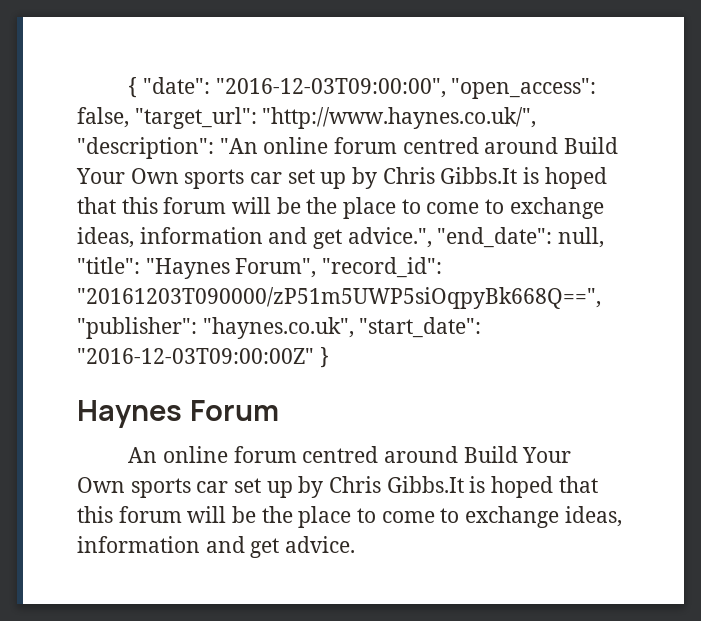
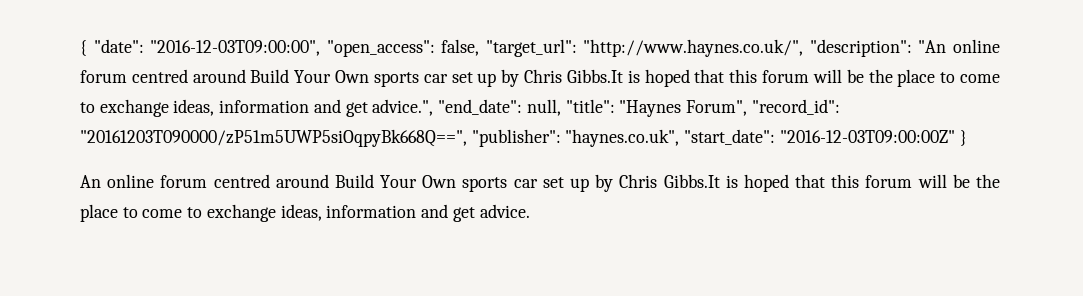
[77,400,279,428] // Haynes Forum -> (967, 138) none

